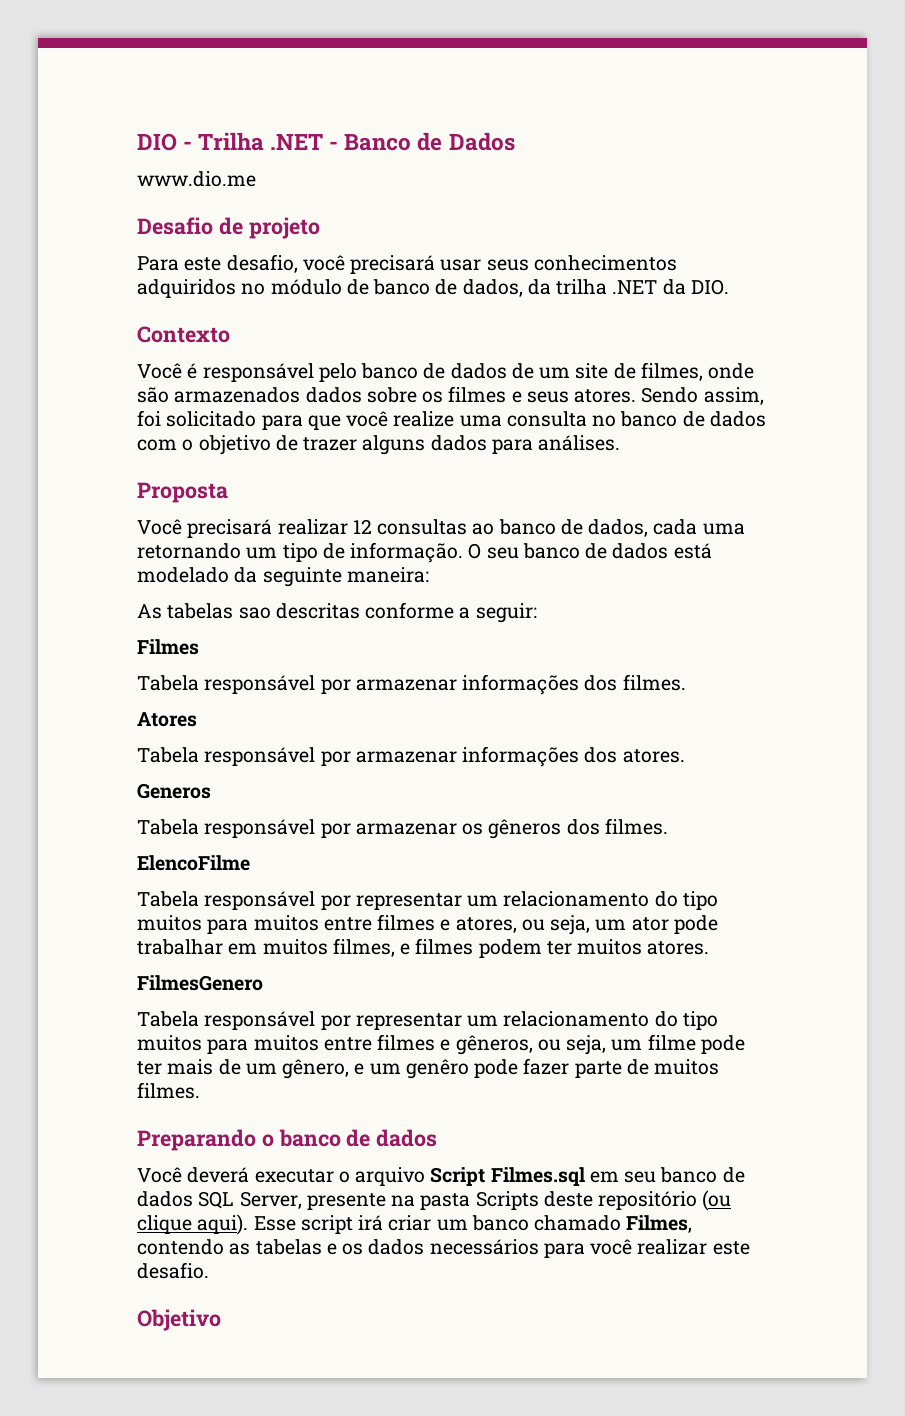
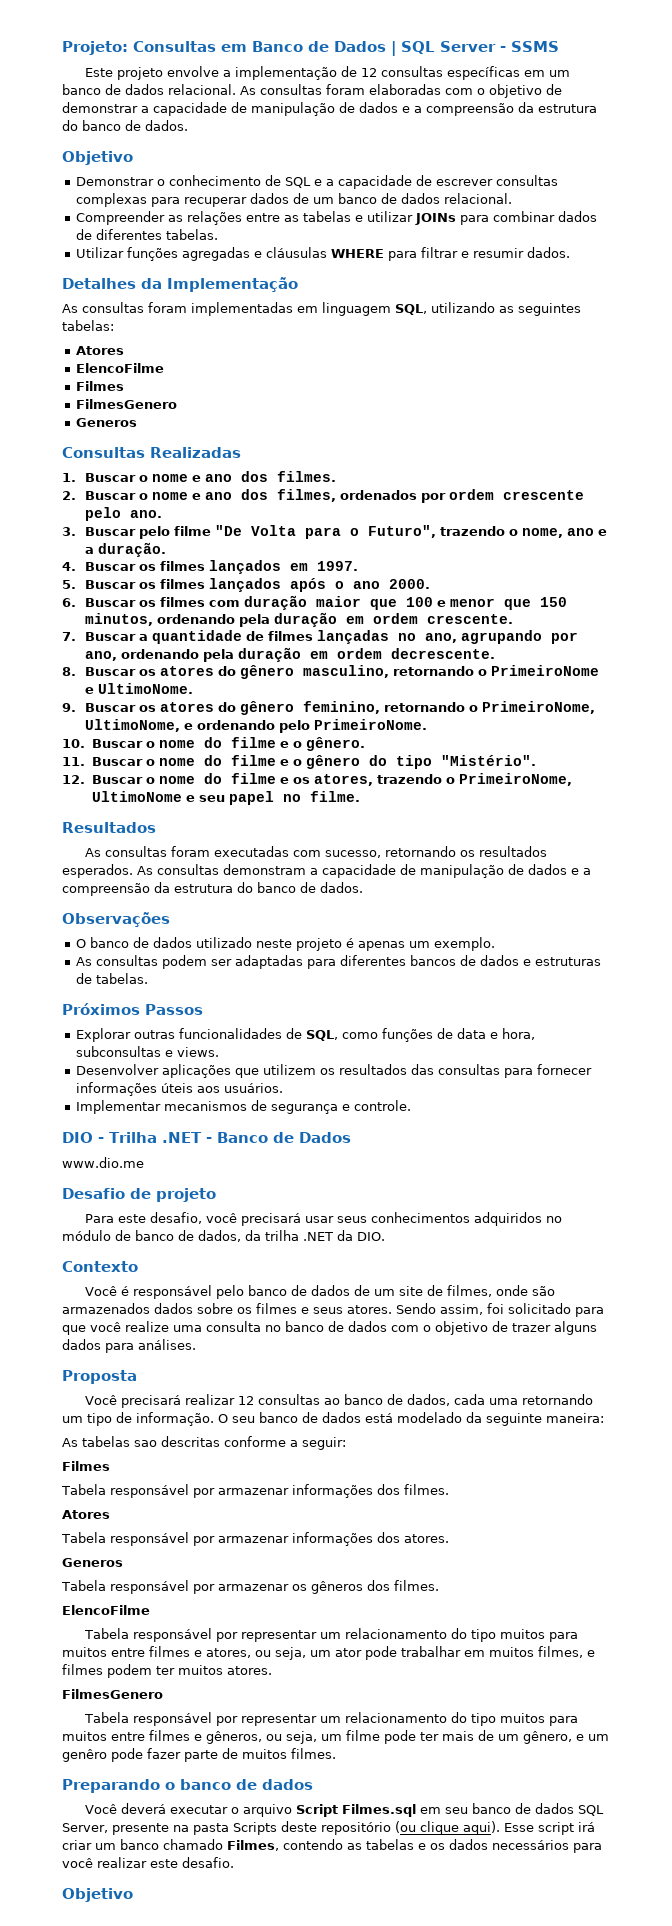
(137, 142) none -> [62,41,559,56] [84,66,570,80] [62,84,562,98] [62,102,597,116] [62,120,188,131] [62,151,133,165] [76,175,559,189] [76,193,513,207] [76,211,598,225] [76,229,219,240] [76,247,571,261] [62,277,298,292] [62,302,581,316] [62,320,114,331] [76,346,125,355] [76,363,165,373] [76,381,125,391] [76,399,178,409] [76,418,138,427] [62,447,241,458] [62,471,337,482] [62,489,585,503] [85,507,163,521] [62,525,608,539] [85,542,167,557] [62,560,359,574] [62,578,431,592] [62,595,568,610] [85,612,514,627] [62,630,579,644] [85,647,496,662] [62,665,600,679] [85,683,194,694] [62,701,596,715] [85,719,428,733] [62,737,365,751] [62,755,536,769] [62,773,572,786] [91,791,360,805] [62,822,156,833] [84,846,547,858] [62,864,591,878] [62,882,363,896] [62,912,170,927] [76,937,496,951] [76,955,602,969] [76,973,149,984] [62,1003,203,1015] [76,1028,536,1042] [76,1046,220,1057] [76,1064,593,1078] [76,1082,284,1096] [76,1100,412,1114] Projeto: Consultas em Banco de Dados | SQL Server - SSMS // Este projeto envolve a implementação de 12 consultas específicas em um banco de dados relacional. As consultas foram elaboradas com o objetivo de demonstrar a capacidade de manipulação de dados e a compreensão da estrutura do banco de dados. // Objetivo // Demonstrar o conhecimento de SQL e a capacidade de escrever consultas complexas para recuperar dados de um banco de dados relacional. // Compreender as relações entre as tabelas e utilizar JOINs para combinar dados de diferentes tabelas. // Utilizar funções agregadas e cláusulas WHERE para filtrar e resumir dados. // Detalhes da Implementação // As consultas foram implementadas em linguagem SQL, utilizando as seguintes tabelas: // Atores // ElencoFilme // Filmes // FilmesGenero // Generos // Consultas Realizadas // 1. Buscar o nome e ano dos filmes. // 2. Buscar o nome e ano dos filmes, ordenados por ordem crescente pelo ano. // 3. Buscar pelo filme "De Volta para o Futuro", trazendo o nome, ano e a duração. // 4. Buscar os filmes lançados em 1997. // 5. Buscar os filmes lançados após o ano 2000. // 6. Buscar os filmes com duração maior que 100 e menor que 150 minutos, ordenando pela duração em ordem crescente. // 7. Buscar a quantidade de filmes lançadas no ano, agrupando por ano, ordenando pela duração em ordem decrescente. // 8. Buscar os atores do gênero masculino, retornando o PrimeiroNome e UltimoNome. // 9. Buscar os atores do gênero feminino, retornando o PrimeiroNome, UltimoNome, e ordenando pelo PrimeiroNome. // 10. Buscar o nome do filme e o gênero. // 11. Buscar o nome do filme e o gênero do tipo "Mistério". // 12. Buscar o nome do filme e os atores, trazendo o PrimeiroNome, UltimoNome e seu papel no filme. // Resultados // As consultas foram executadas com sucesso, retornando os resultados esperados. As consultas demonstram a capacidade de manipulação de dados e a compreensão da estrutura do banco de dados. // Observações // O banco de dados utilizado neste projeto é apenas um exemplo. // As consultas podem ser adaptadas para diferentes bancos de dados e estruturas de tabelas. // Próximos Passos // Explorar outras funcionalidades de SQL, como funções de data e hora, subconsultas e views. // Desenvolver aplicações que utilizem os resultados das consultas para fornecer informações úteis aos usuários. // Implementar mecanismos de segurança e controle. //

